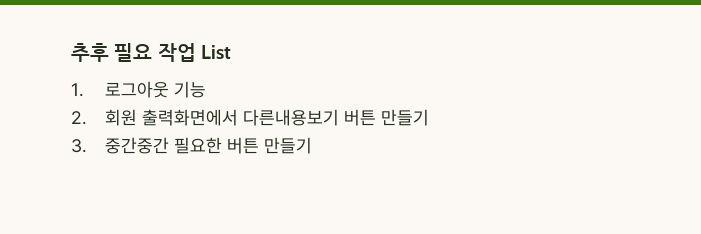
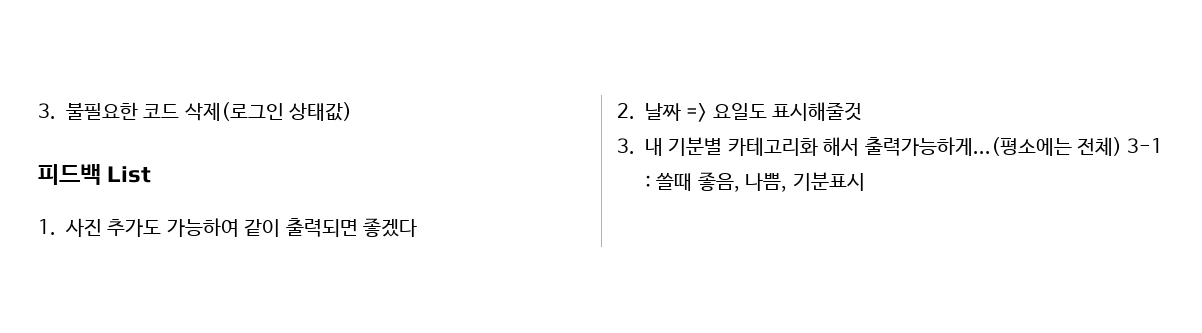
[71,43,231,62] [71,81,207,98] [71,109,430,126] [71,137,313,154] 추후 필요 작업 List // 1. 로그아웃 기능 // 2. 회원 출력화면에서 다른내용보기 버튼 만들기 // 3. 중간중간 필요한 버튼 만들기 -> [38,102,353,121] [38,164,152,185] [38,218,417,237] [617,102,863,122] [617,137,1164,156] [645,172,865,192] 3. 불필요한 코드 삭제(로그인 상태값) // 피드백 List // 1. 사진 추가도 가능하여 같이 출력되면 좋겠다 // 2. 날짜 => 요일도 표시해줄것 // 3. 내 기분별 카테고리화 해서 출력가능하게...(평소에는 전체) 3-1 : 쓸때 좋음, 나쁨, 기분표시

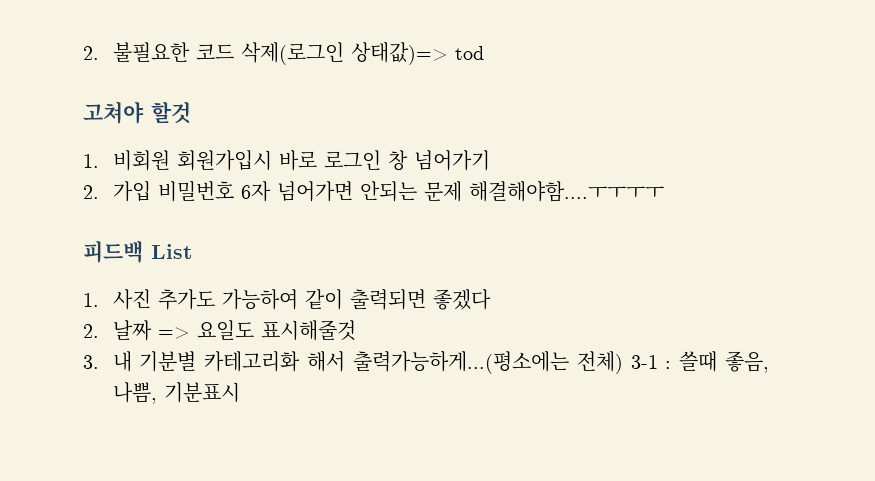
[38,103,56,119] 3. -> [83,46,99,60] 2.
[289,102,353,121] 상태값) -> [350,42,484,65] [83,101,191,124] [83,150,490,171] [83,181,664,202] 상태값)=> tod // 고쳐야 할것 // 1. 비회원 회원가입시 바로 로그인 창 넘어가기 // 2. 가입 비밀번호 6자 넘어가면 안되는 문제 해결해야함....ㅜㅜㅜㅜ

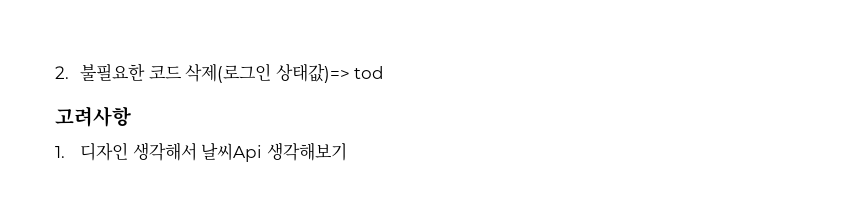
[83,101,191,124] [83,150,490,171] [83,181,664,202] [83,240,192,263] [83,289,491,310] [83,320,356,341] [83,351,769,374] [112,382,240,404] 고쳐야 할것 // 1. 비회원 회원가입시 바로 로그인 창 넘어가기 // 2. 가입 비밀번호 6자 넘어가면 안되는 문제 해결해야함....ㅜㅜㅜㅜ // 피드백 List // 1. 사진 추가도 가능하여 같이 출력되면 좋겠다 // 2. 날짜 => 요일도 표시해줄것 // 3. 내 기분별 카테고리화 해서 출력가능하게...(평소에는 전체) 3-1 : 쓸때 좋음, 나쁨, 기분표시 -> [55,106,131,127] [55,142,347,162] 고려사항 // 1. 디자인 생각해서 날씨Api 생각해보기

